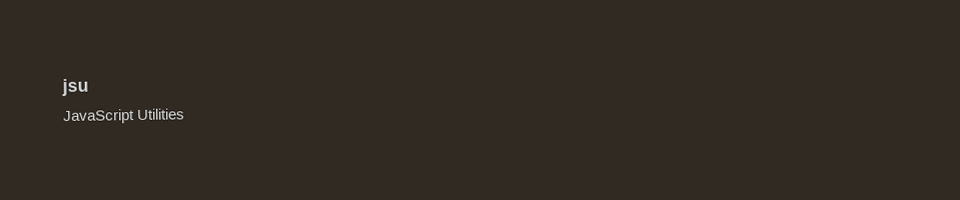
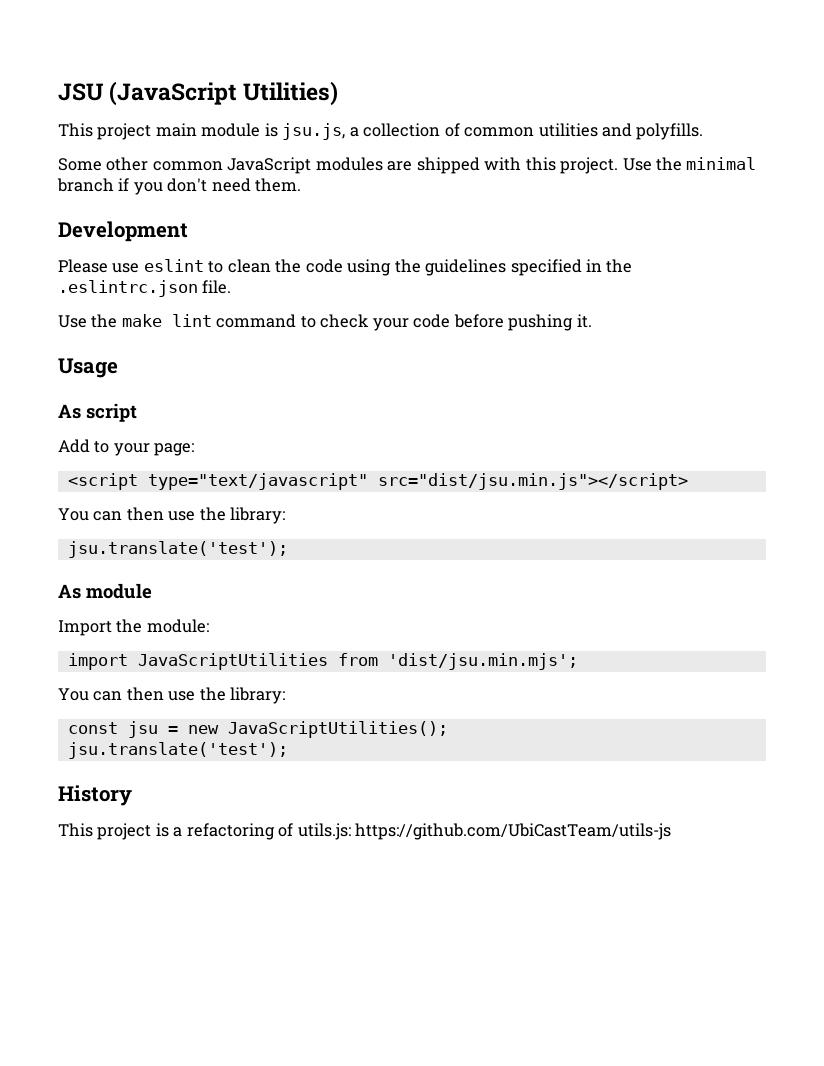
[61,78,89,97] [63,108,186,125] jsu // JavaScript Utilities -> [58,81,339,106] [58,123,704,140] [58,157,757,174] [57,178,302,195] [58,221,188,242] [58,259,633,276] [58,280,232,297] [58,314,592,331] [58,358,118,378] [58,403,137,422] [58,439,195,456] [67,473,688,490] [58,507,286,524] [67,541,288,558] [58,583,152,599] [58,619,209,636] [67,653,578,670] [58,687,286,704] [67,721,448,738] [67,742,288,759] [58,785,132,806] [58,823,672,840] JSU (JavaScript Utilities) // This project main module is jsu.js, a collection of common utilities and polyfills. // Some other common JavaScript modules are shipped with this project. Use the minimal branch if you don't need them. // Development // Please use eslint to clean the code using the guidelines specified in the .eslintrc.json file. // Use the make lint command to check your code before pushing it. // Usage // As script // Add to your page: // <script type="text/javascript" src="dist/jsu.min.js"></script> // You can then use the library: // jsu.translate('test'); // As module // Import the module: // import JavaScriptUtilities from 'dist/jsu.min.mjs'; // You can then use the library: // const jsu = new JavaScriptUtilities(); // jsu.translate('test'); // History // This project is a refactoring of utils.js: https://github.com/UbiCastTeam/utils-js

